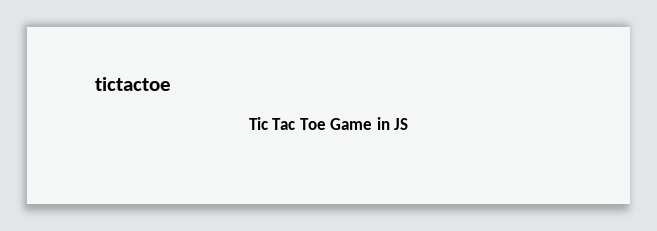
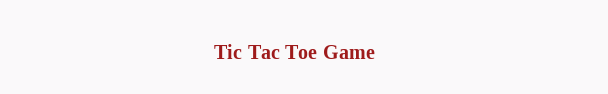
[95,77,171,91] tictactoe // -> (214, 51) none
[376,117,409,130] in JS -> (375, 52) none

